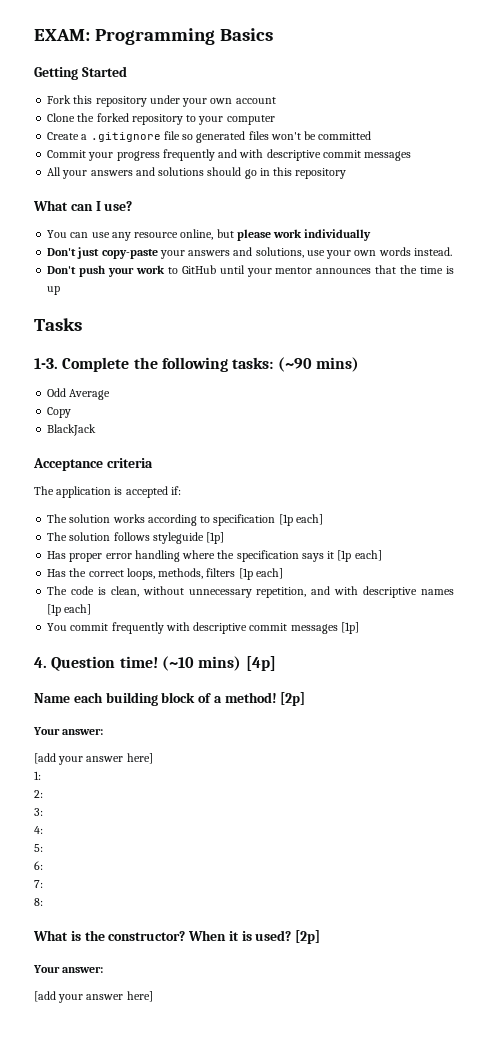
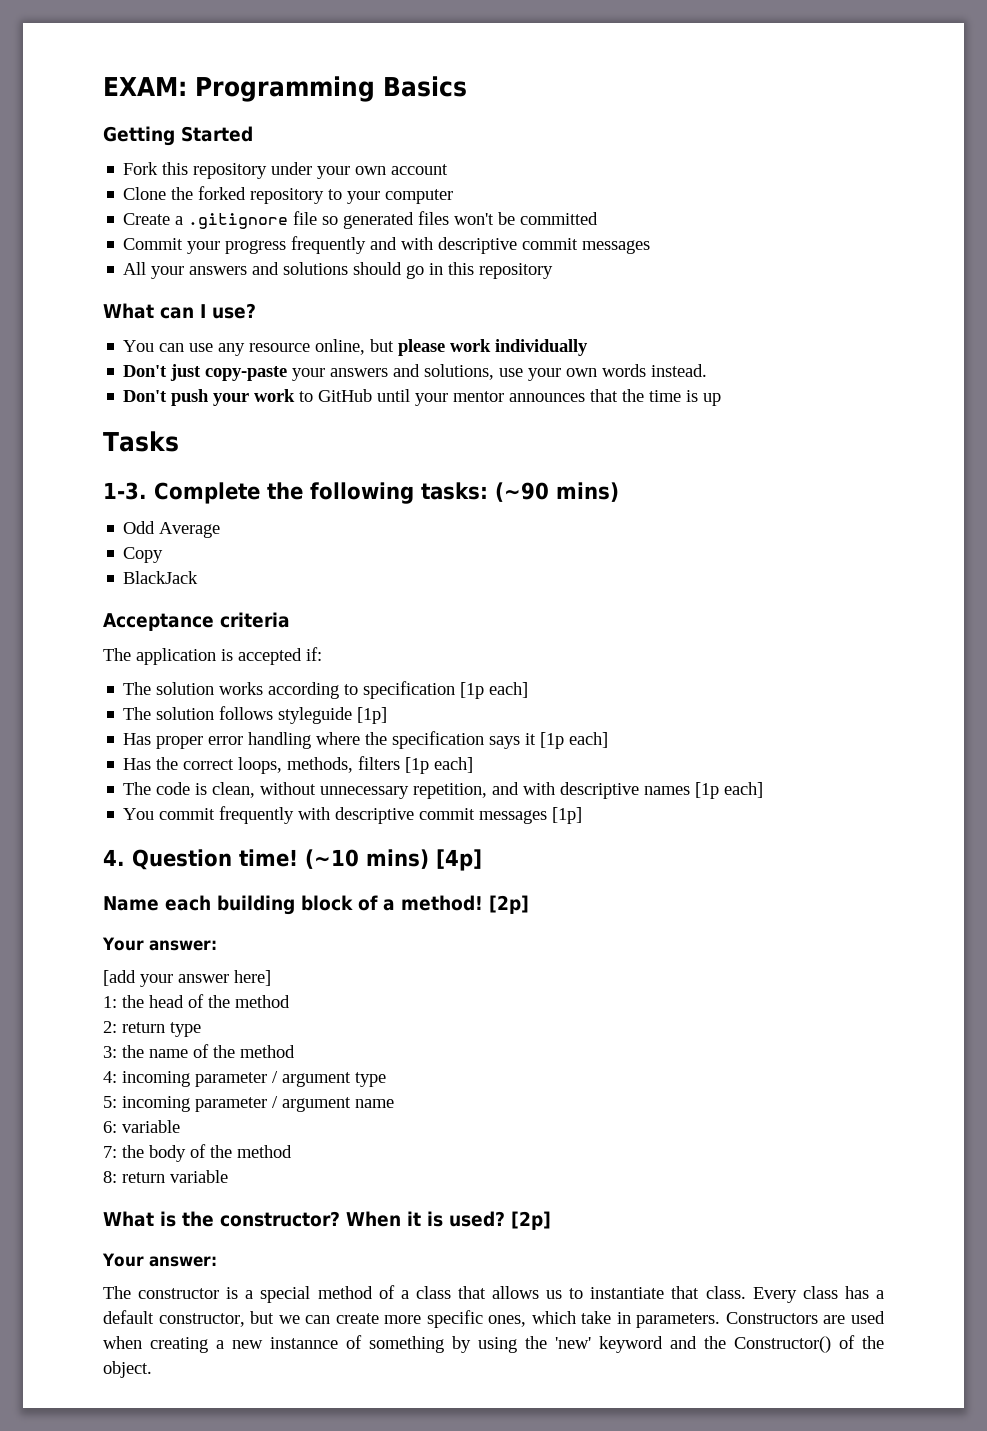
(41, 775) none -> [122,994,290,1008] the head of the method
(43, 794) none -> [122,1022,201,1037] return type
[34,826,43,834] [34,844,43,852] // 4: // 5: -> [122,1044,295,1058] [103,1071,386,1087] [103,1096,394,1112] the name of the method // 4: incoming parameter / argument type // 5: incoming parameter / argument name
(43, 865) none -> [122,1120,180,1133] variable
(43, 884) none -> [122,1144,292,1162] the body of the method
(43, 902) none -> [122,1170,228,1183] return variable
[34,991,153,1003] [add your answer here] -> [103,1285,884,1303] [103,1310,885,1328] [103,1335,884,1353] [103,1361,152,1378] The constructor is a special method of a class that allows us to instantiate that class. Every class has a default constructor, but we can create more specific ones, which take in parameters. Constructors are used when creating a new instannce of something by using the 'new' keyword and the Constructor() of the object.

